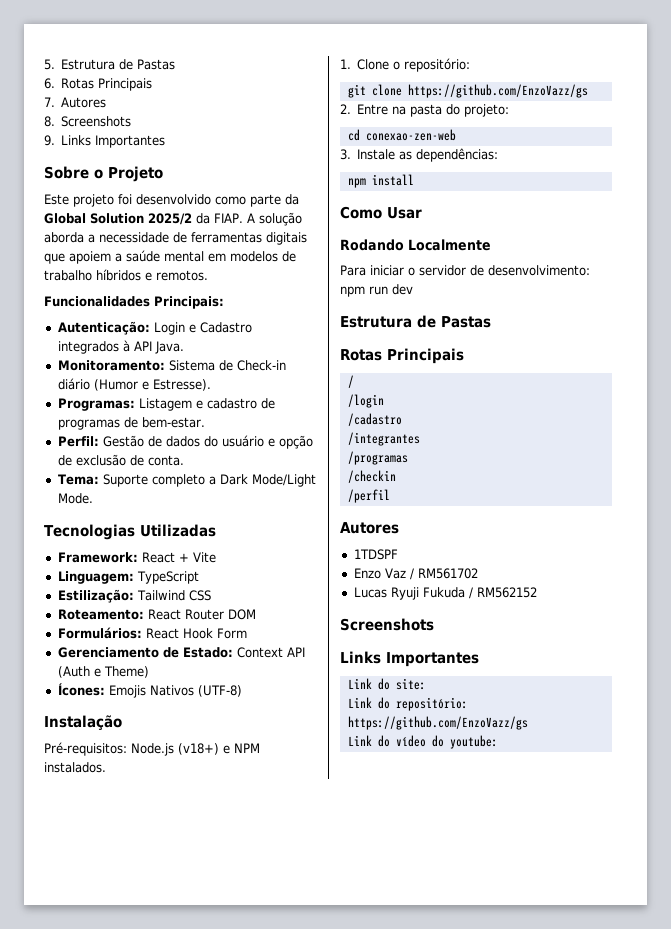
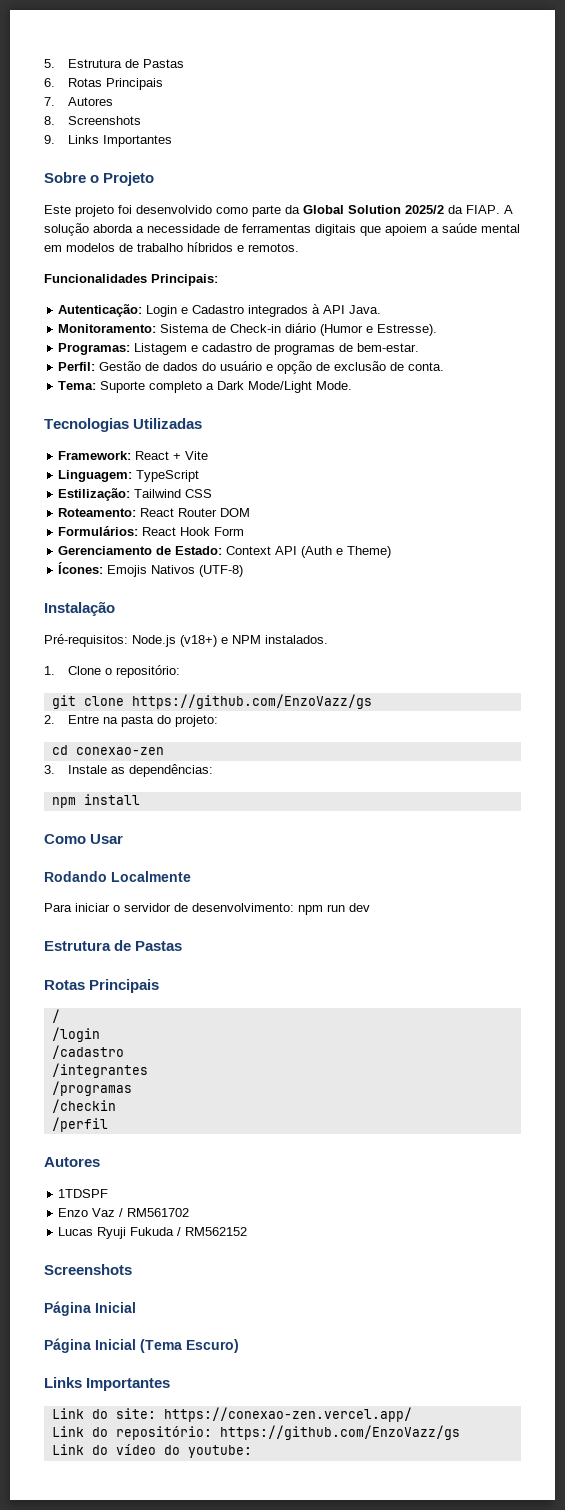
[365,129,456,141] conexao-zen-web -> [75,747,164,755] conexao-zen
(434, 624) none -> [44,1301,136,1316] [44,1338,239,1353] // Página Inicial // Página Inicial (Tema Escuro)
(426, 684) none -> [163,1407,412,1422] https://conexao-zen.vercel.app/

